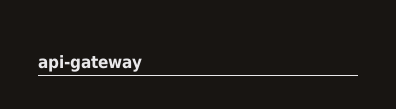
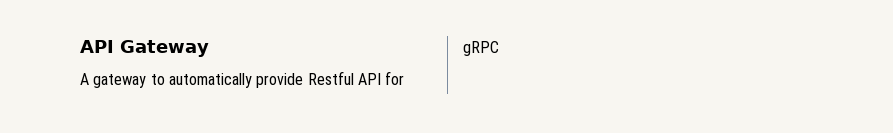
[38,55,142,72] api-gateway -> [80,40,209,57] [80,71,405,88] [463,41,499,56] API Gateway // A gateway to automatically provide Restful API for gRPC

